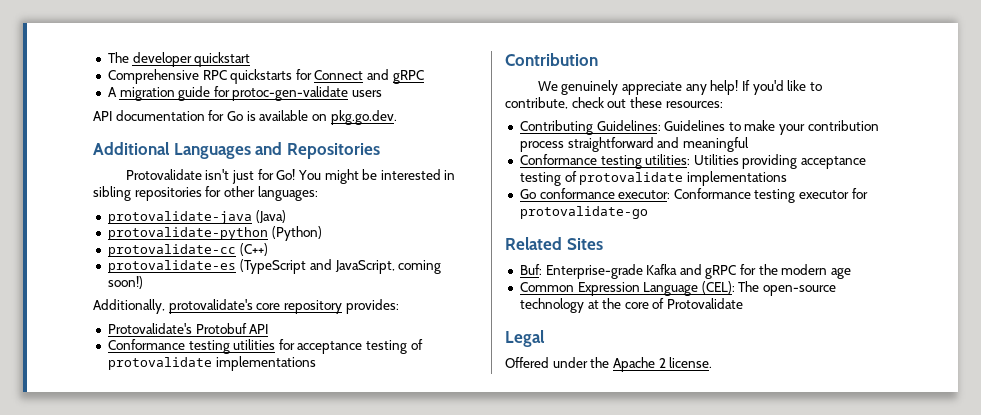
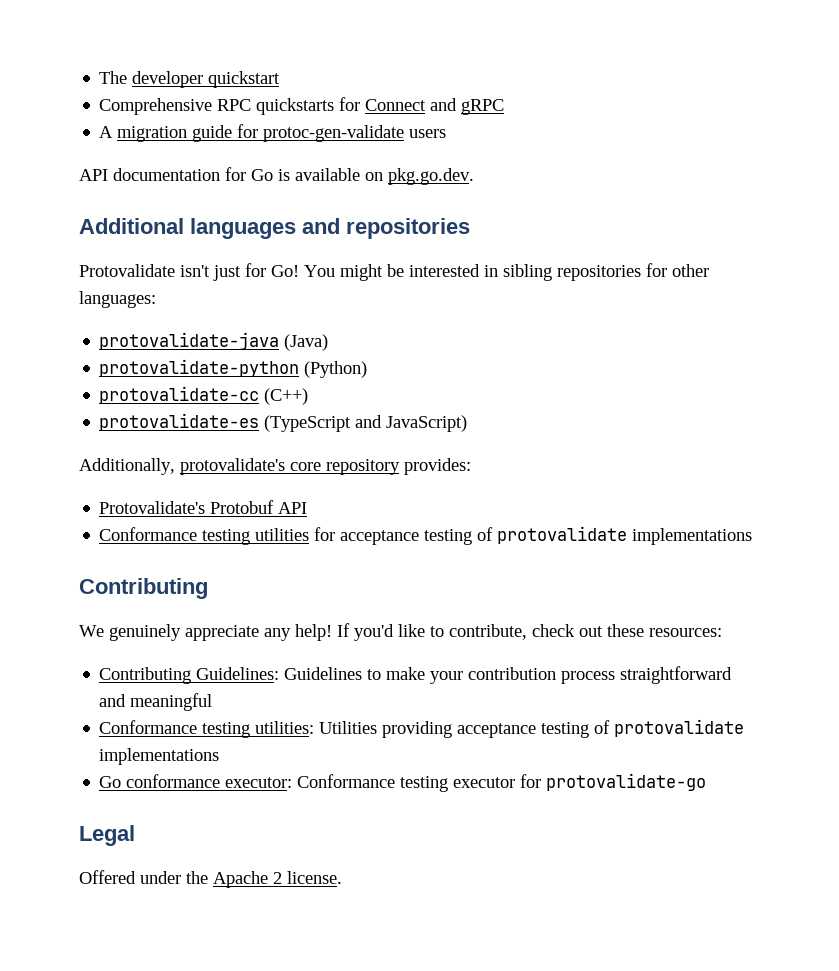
[173,142,380,159] Languages and Repositories -> [190,218,470,239] languages and repositories
[334,260,442,274] [107,276,143,289] JavaScript, coming soon!) -> [386,415,468,432] JavaScript)
[505,53,598,66] Contribution -> [79,578,208,599] Contributing
[505,237,603,250] [519,264,852,279] [519,281,837,296] [519,298,744,313] // Related Sites // Buf: Enterprise-grade Kafka and gRPC for the modern age // Common Expression Language (CEL): The open-source technology at the core of Protovalidate -> (707, 782) none

